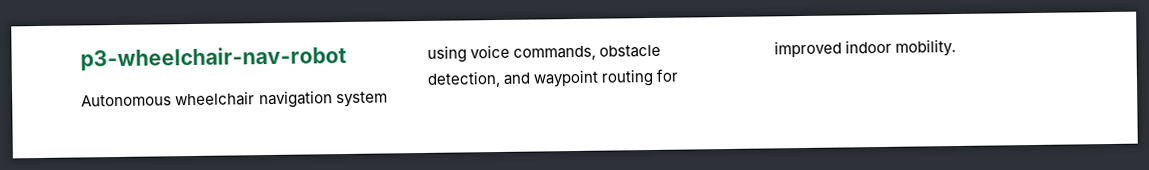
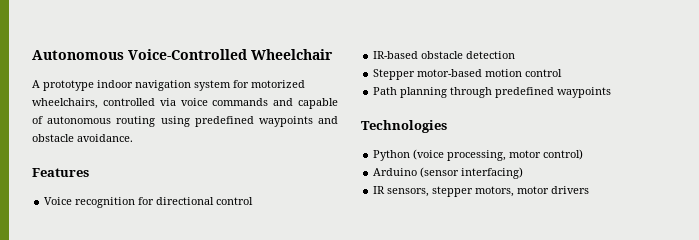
[80,45,347,72] [81,90,388,109] [427,44,662,63] [427,68,679,88] [774,38,957,58] p3-wheelchair-nav-robot // Autonomous wheelchair navigation system using voice commands, obstacle detection, and waypoint routing for improved indoor mobility. -> [32,49,333,60] [32,80,305,91] [32,98,338,109] [32,116,338,127] [32,134,133,142] [32,168,89,177] [44,197,254,208] [373,51,516,59] [373,69,563,80] [373,87,612,98] [361,120,447,133] [373,149,584,161] [373,167,524,179] [373,186,590,197] Autonomous Voice-Controlled Wheelchair // A prototype indoor navigation system for motorized wheelchairs, controlled via voice commands and capable of autonomous routing using predefined waypoints and obstacle avoidance. // Features // Voice recognition for directional control // IR-based obstacle detection // Stepper motor-based motion control // Path planning through predefined waypoints // Technologies // Python (voice processing, motor control) // Arduino (sensor interfacing) // IR sensors, stepper motors, motor drivers

